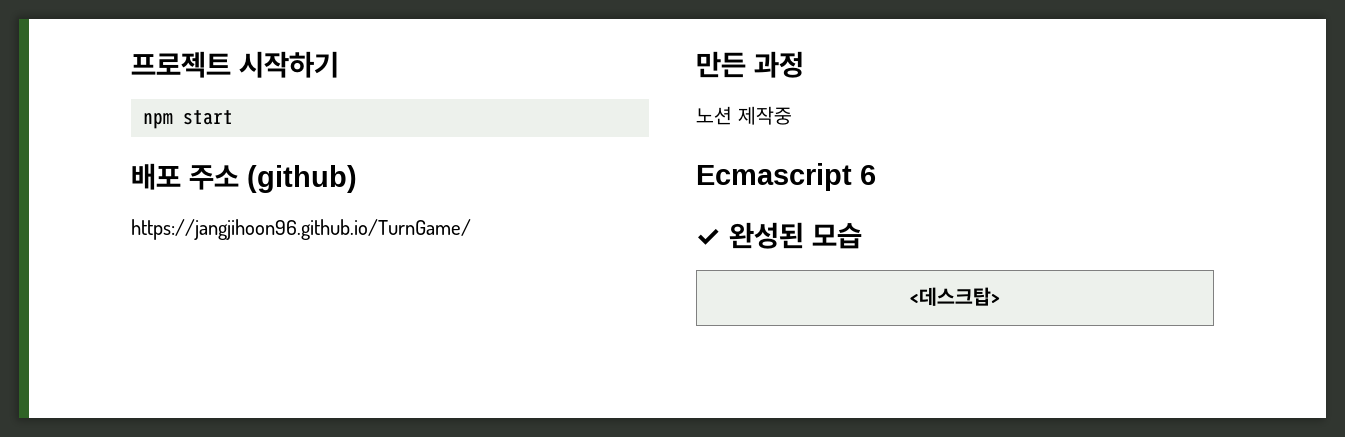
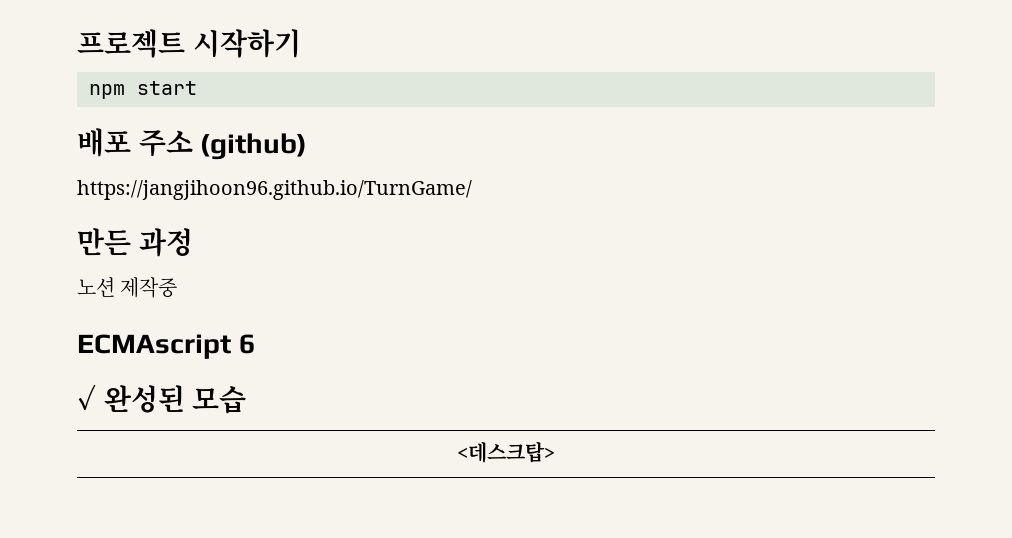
[696,163,852,191] Ecmascript -> [77,334,231,359] ECMAscript

